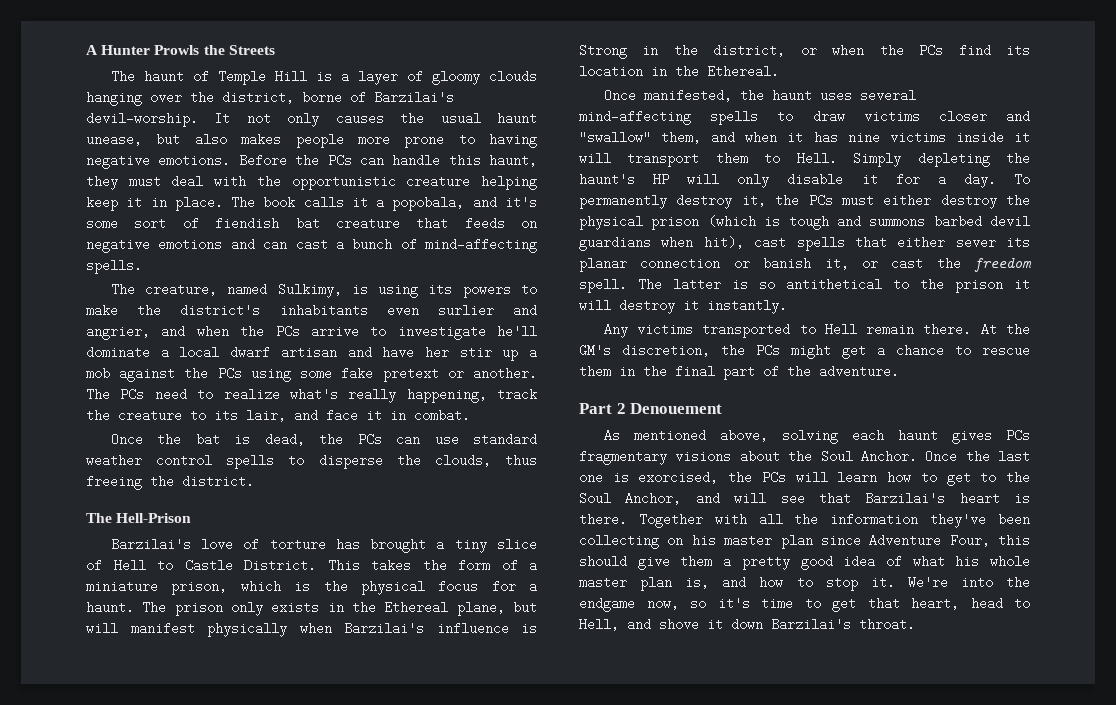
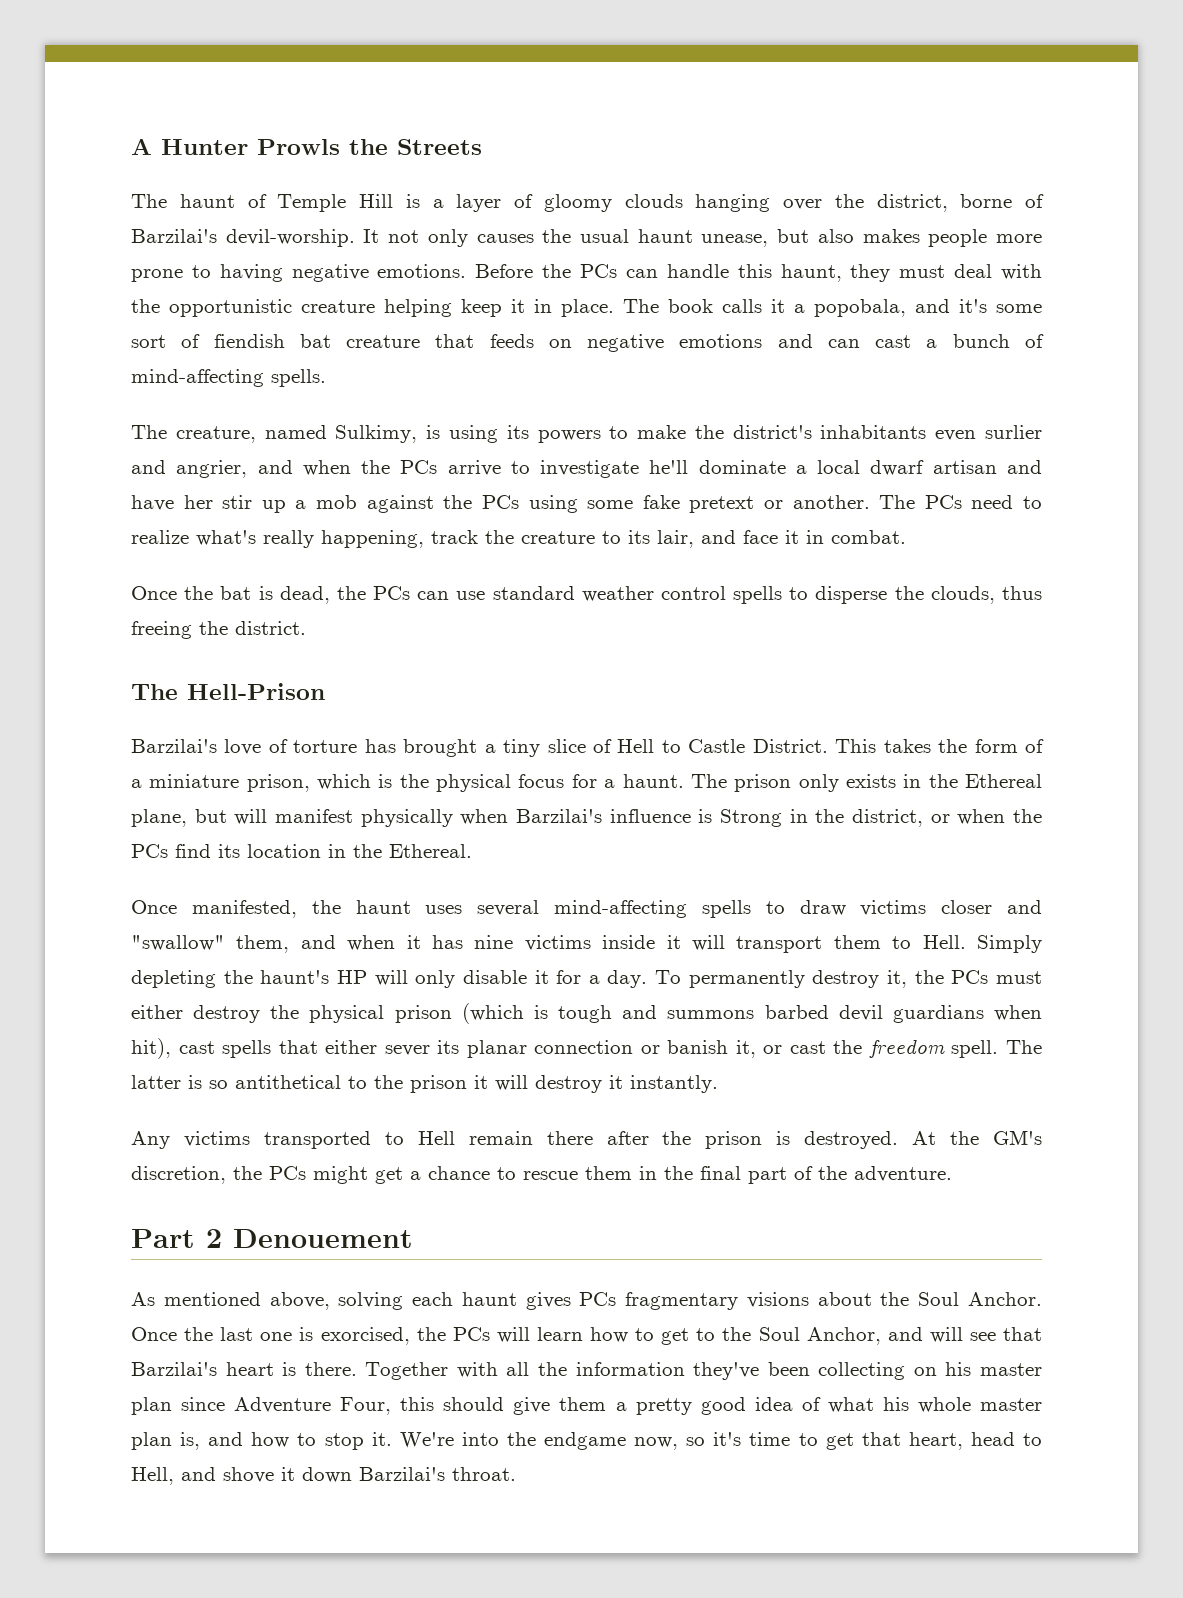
[923,323,972,336] there. -> [546,1131,899,1149] there after the prison is destroyed.

